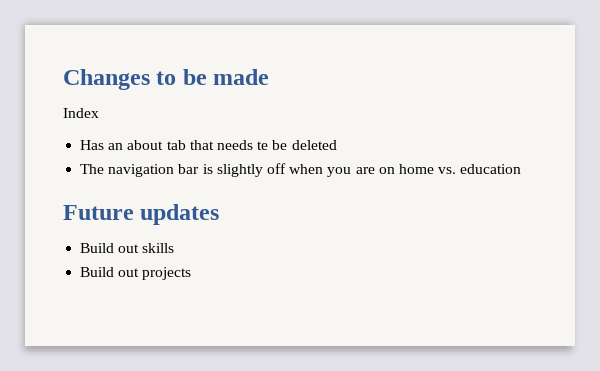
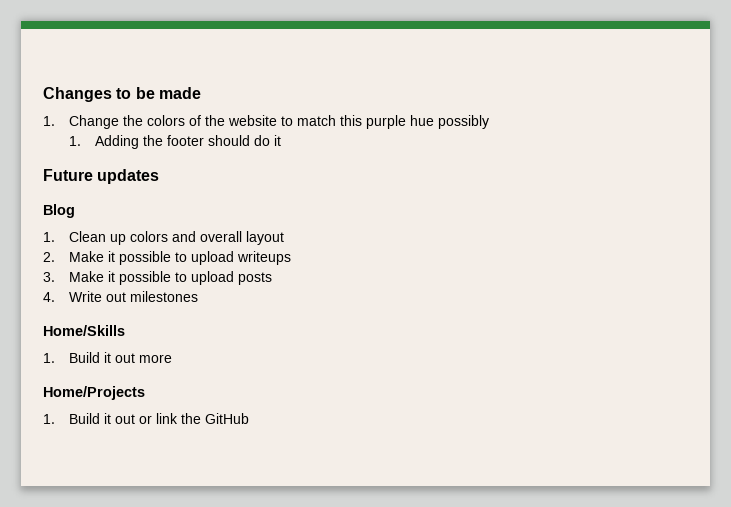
[63,108,99,118] [80,140,337,150] [80,163,522,177] [63,204,220,225] [80,243,175,253] [80,267,192,280] Index // Has an about tab that needs te be deleted // The navigation bar is slightly off when you are on home vs. education // Future updates // Build out skills // Build out projects -> [43,115,490,129] [69,135,282,149] [43,169,160,184] [43,204,75,218] [43,231,285,245] [43,251,292,265] [43,271,273,285] [43,291,199,302] [43,325,125,336] [43,352,173,363] [43,386,145,400] [43,413,250,424] 1. Change the colors of the website to match this purple hue possibly // 1. Adding the footer should do it // Future updates // Blog // 1. Clean up colors and overall layout // 2. Make it possible to upload writeups // 3. Make it possible to upload posts // 4. Write out milestones // Home/Skills // 1. Build it out more // Home/Projects // 1. Build it out or link the GitHub

